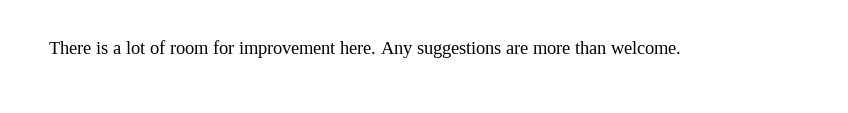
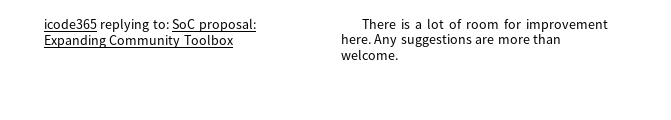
(49, 47) none -> [44,18,256,32] [44,34,234,48] icode365 replying to: SoC proposal: Expanding Community Toolbox //

